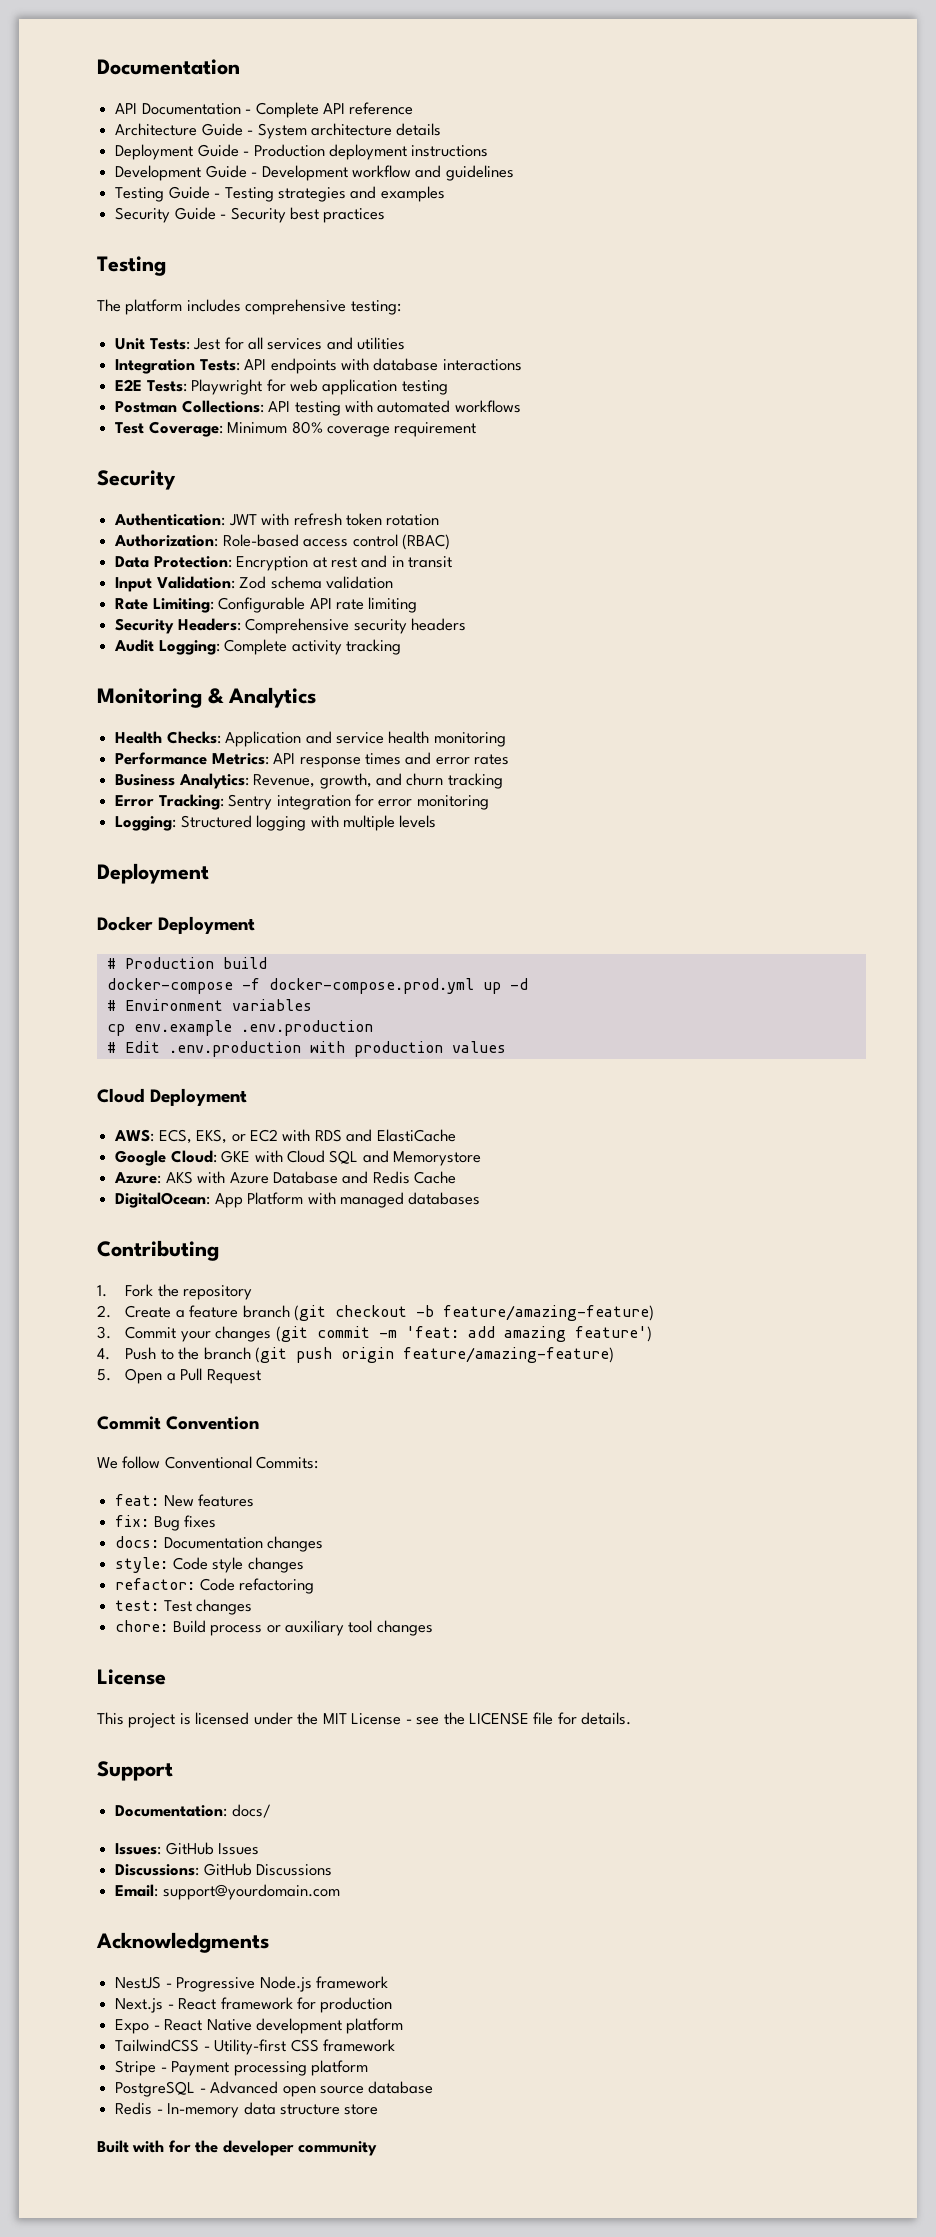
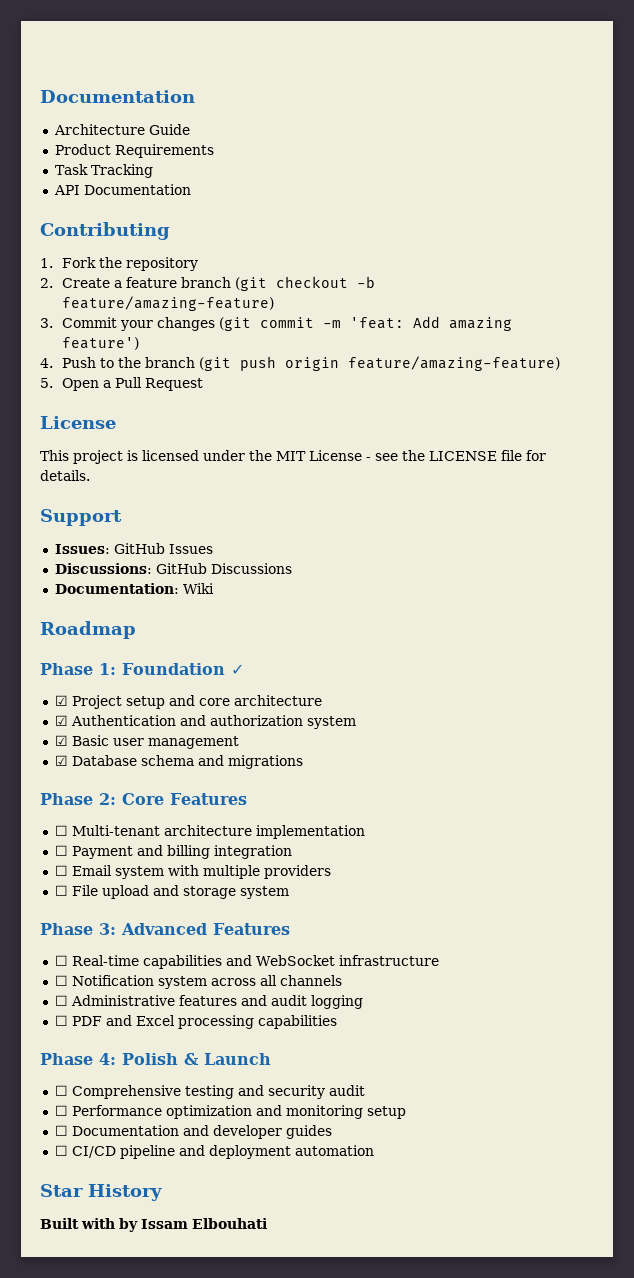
[97,59,240,75] [115,102,414,118] [115,123,442,139] [115,144,489,160] [115,165,514,181] [115,186,445,202] [115,207,386,223] [97,256,166,276] [97,299,401,315] [115,337,406,350] [115,358,522,374] [115,379,448,395] [115,400,521,416] [115,421,477,437] [97,470,176,490] [114,513,440,526] [114,534,450,550] [115,555,453,571] [115,576,393,592] [115,597,418,613] [115,618,466,634] [114,639,401,655] [97,687,316,708] [115,731,506,747] [115,752,510,768] [115,773,503,789] [115,794,489,810] [115,815,437,831] [97,863,209,884] [97,916,256,934] [106,957,267,969] [106,978,528,994] [106,999,312,1011] [106,1020,373,1036] [106,1041,506,1057] [97,1088,248,1106] [114,1129,456,1144] [115,1150,482,1166] [114,1171,457,1184] [115,1192,481,1208] Documentation // API Documentation - Complete API reference // Architecture Guide - System architecture details // Deployment Guide - Production deployment instructions // Development Guide - Development workflow and guidelines // Testing Guide - Testing strategies and examples // Security Guide - Security best practices // Testing // The platform includes comprehensive testing: // Unit Tests: Jest for all services and utilities // Integration Tests: API endpoints with database interactions // E2E Tests: Playwright for web application testing // Postman Collections: API testing with automated workflows // Test Coverage: Minimum 80% coverage requirement // Security // Authentication: JWT with refresh token rotation // Authorization: Role-based access control (RBAC) // Data Protection: Encryption at rest and in transit // Input Validation: Zod schema validation // Rate Limiting: Configurable API rate limiting // Security Headers: Comprehensive security headers // Audit Logging: Complete activity tracking // Monitoring & Analytics // Health Checks: Application and service health monitoring // Performance Metrics: API response times and error rates // Business Analytics: Revenue, growth, and churn tracking // Error Tracking: Sentry integration for error monitoring // Logging: Structured logging with multiple levels // Deployment // Docker Deployment // # Production build // docker-compose -f docker-compose.prod.yml up -d // # Environment variables // cp env.example .env.production // # Edit .env.production with production values // Cloud Deployment // AWS: ECS, EKS, or EC2 with RDS and ElastiCache // Google Cloud: GKE with Cloud SQL and Memorystore // Azure: AKS with Azure Database and Redis Cache // DigitalOcean: App Platform with managed databases -> [40,90,195,103] [53,124,190,135] [54,144,214,158] [54,164,153,178] [53,184,191,195] Documentation // Architecture Guide // Product Requirements // Task Tracking // API Documentation
[467,1326,495,1338] add -> [412,316,440,328] Add
[97,1416,260,1430] [97,1456,319,1469] [115,1494,255,1507] [115,1515,217,1531] [115,1536,324,1552] [115,1557,304,1573] [115,1578,315,1594] [115,1599,253,1615] [115,1620,433,1636] // Commit Convention // We follow Conventional Commits: // feat: New features // fix: Bug fixes // docs: Documentation changes // style: Code style changes // refactor: Code refactoring // test: Test changes // chore: Build process or auxiliary tool changes -> (203, 384) none
[115,1804,271,1818] // Documentation: docs/ -> (122, 517) none
[115,1884,340,1900] [96,1932,269,1953] [115,1976,388,1992] [115,1997,393,2013] [115,2018,404,2034] [115,2039,395,2055] [115,2060,368,2076] [115,2081,434,2097] [115,2102,379,2118] [97,2140,378,2156] Email: support@yourdomain.com // Acknowledgments // NestJS - Progressive Node.js framework // Next.js - React framework for production // Expo - React Native development platform // TailwindCSS - Utility-first CSS framework // Stripe - Payment processing platform // PostgreSQL - Advanced open source database // Redis - In-memory data structure store // Built with for the developer community -> [54,583,214,594] [40,621,136,639] [40,663,244,675] [54,695,322,709] [54,715,356,729] [54,735,239,749] [54,755,303,769] [40,793,247,805] [54,825,365,839] [54,845,292,859] [54,865,331,879] [54,885,289,899] [40,923,290,935] [54,955,439,969] [54,975,342,989] [54,995,363,1009] [54,1015,337,1029] [40,1053,271,1065] [54,1085,365,1099] [54,1105,406,1119] [54,1125,332,1139] [54,1145,374,1159] [40,1184,162,1201] [40,1218,267,1232] Documentation: Wiki // Roadmap // Phase 1: Foundation ✓ // ☑ Project setup and core architecture // ☑ Authentication and authorization system // ☑ Basic user management // ☑ Database schema and migrations // Phase 2: Core Features // ☐ Multi-tenant architecture implementation // ☐ Payment and billing integration // ☐ Email system with multiple providers // ☐ File upload and storage system // Phase 3: Advanced Features // ☐ Real-time capabilities and WebSocket infrastructure // ☐ Notification system across all channels // ☐ Administrative features and audit logging // ☐ PDF and Excel processing capabilities // Phase 4: Polish & Launch // ☐ Comprehensive testing and security audit // ☐ Performance optimization and monitoring setup // ☐ Documentation and developer guides // ☐ CI/CD pipeline and deployment automation // Star History // Built with by Issam Elbouhati

